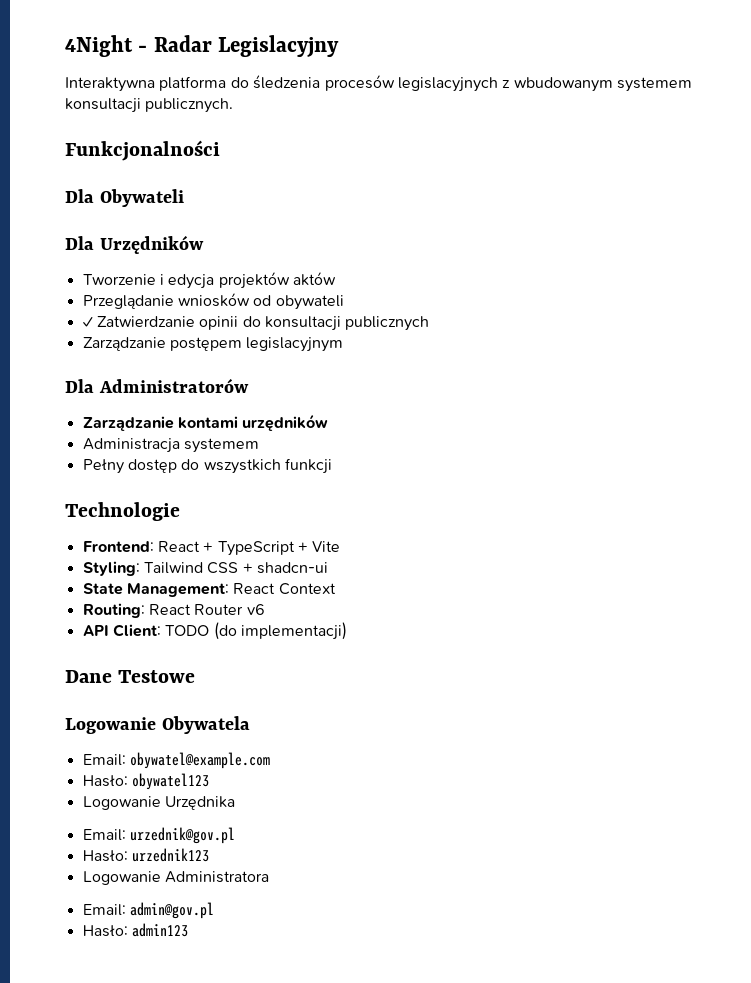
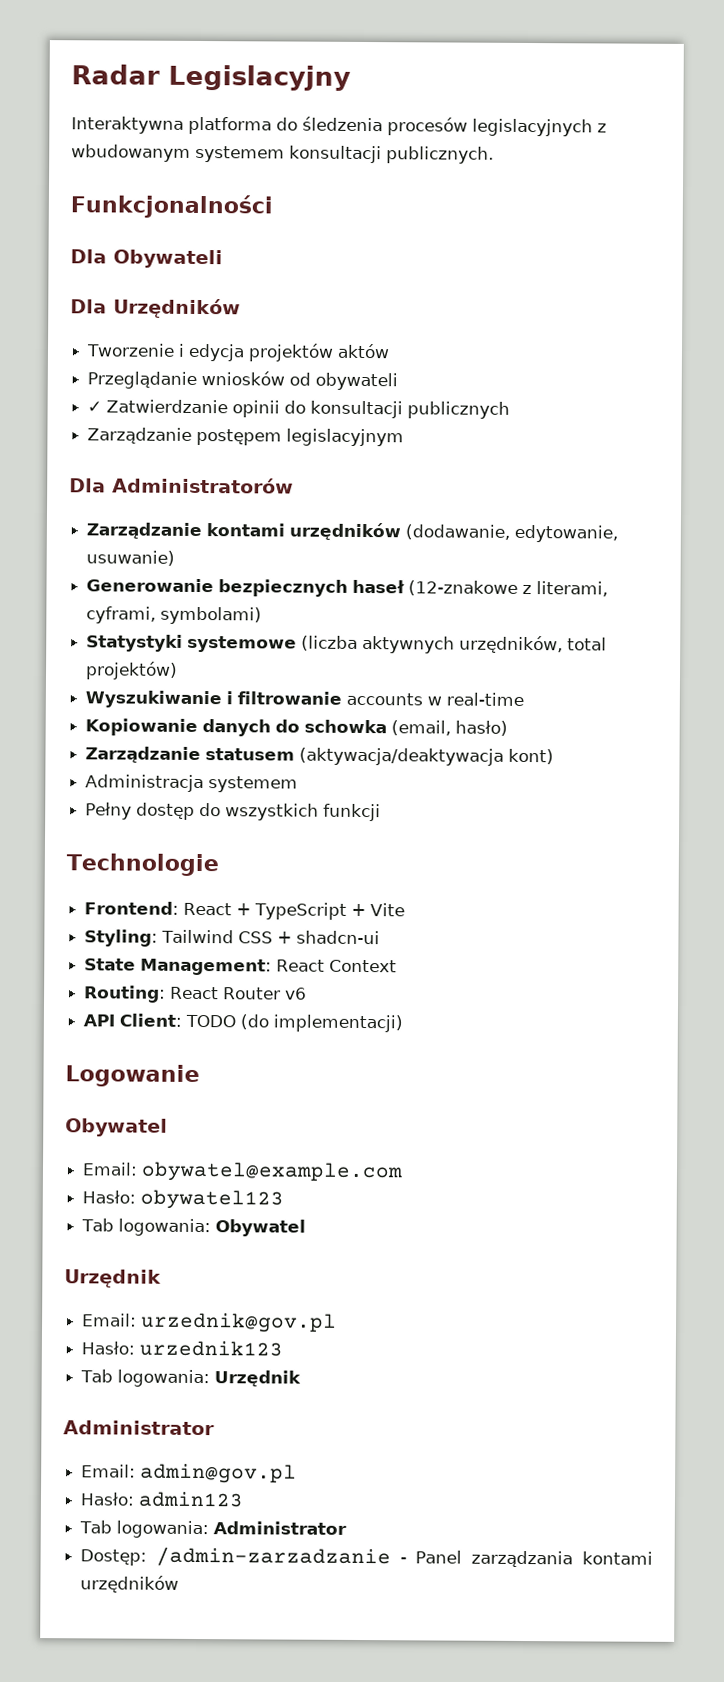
[65,35,148,57] 4Night - -> (71, 74) none
(329, 422) none -> [405,524,619,543] [86,550,176,566] [86,578,609,597] [86,606,263,625] [86,634,608,654] [85,661,179,680] [85,690,525,709] [85,718,509,737] [85,746,555,766] (dodawanie, edytowanie, usuwanie) // Generowanie bezpiecznych haseł (12-znakowe z literami, cyframi, symbolami) // Statystyki systemowe (liczba aktywnych urzędników, total projektów) // Wyszukiwanie i filtrowanie accounts w real-time // Kopiowanie danych do schowka (email, hasło) // Zarządzanie statusem (aktywacja/deaktywacja kont)
[65,670,196,683] [65,716,250,734] Dane Testowe // Logowanie Obywatela -> [65,1064,200,1088] [65,1118,168,1137] Logowanie // Obywatel
[82,796,235,810] Logowanie Urzędnika -> [81,1218,307,1237] [64,1269,161,1288] Tab logowania: Obywatel // Urzędnik
[82,871,269,885] Logowanie Administratora -> [80,1369,302,1388] [63,1420,215,1436] Tab logowania: Urzędnik // Administrator
(188, 930) none -> [79,1520,348,1539] [80,1546,653,1568] [80,1575,180,1593] // Tab logowania: Administrator // Dostęp: /admin-zarzadzanie - Panel zarządzania kontami urzędników

